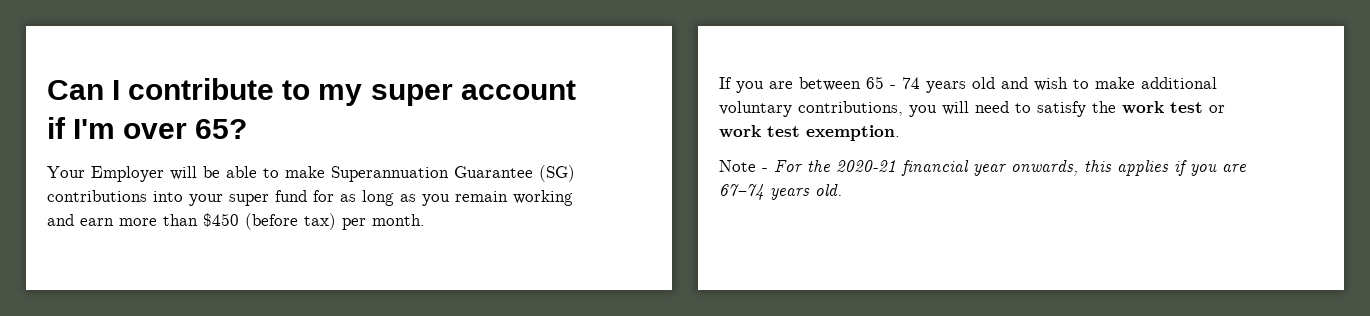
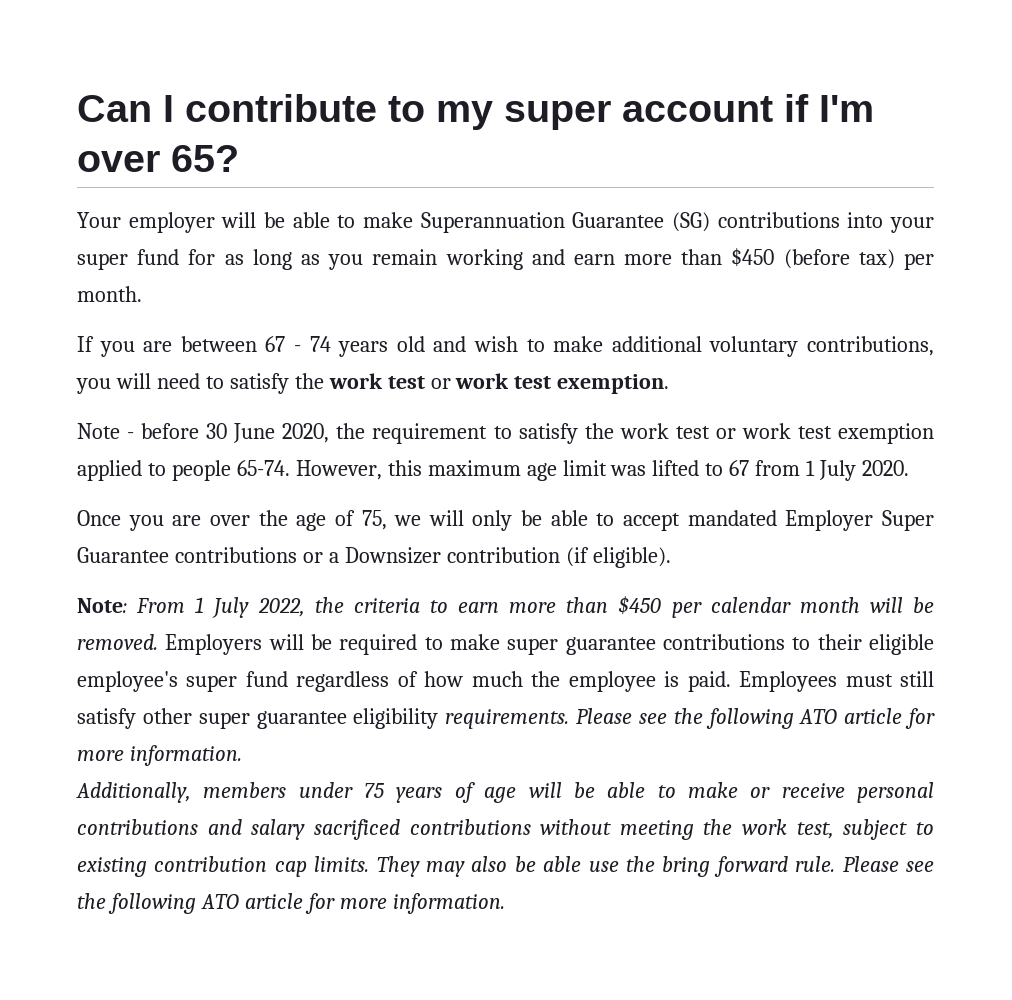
[91,166,164,182] Employer -> [128,212,215,233] employer
[866,76,884,89] 65 -> [265,336,286,352] 67
[774,160,1246,176] [719,184,842,200] For the 2020-21 financial year onwards, this applies if you are 67–74 years old. -> [141,423,934,444] [77,460,910,481] [77,510,934,531] [77,547,671,568] [77,596,934,618] [77,634,935,655] [77,671,934,692] [77,708,936,729] [77,745,242,766] [76,782,934,803] [77,819,934,840] [77,856,934,877] [77,893,505,914] before 30 June 2020, the requirement to satisfy the work test or work test exemption applied to people 65-74. However, this maximum age limit was lifted to 67 from 1 July 2020. // Once you are over the age of 75, we will only be able to accept mandated Employer Super Guarantee contributions or a Downsizer contribution (if eligible). // Note: From 1 July 2022, the criteria to earn more than $450 per calendar month will be removed. Employers will be required to make super guarantee contributions to their eligible employee's super fund regardless of how much the employee is paid. Employees must still satisfy other super guarantee eligibility requirements. Please see the following ATO article for more information. // Additionally, members under 75 years of age will be able to make or receive personal contributions and salary sacrificed contributions without meeting the work test, subject to existing contribution cap limits. They may also be able use the bring forward rule. Please see the following ATO article for more information.

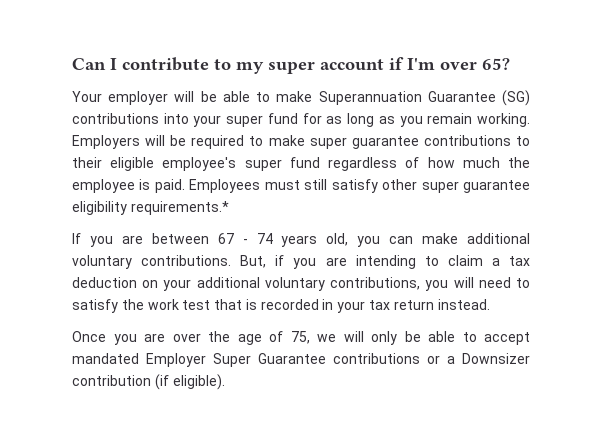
[445,248,934,270] [77,286,142,302] [77,336,935,357] [76,373,670,394] [77,423,934,444] [77,460,910,481] [77,510,934,531] [77,547,671,568] [77,596,934,618] [77,634,158,650] working and earn more than $450 (before tax) per month. // If you are between 67 - 74 years old and wish to make additional voluntary contributions, you will need to satisfy the work test or work test exemption. // Note - before 30 June 2020, the requirement to satisfy the work test or work test exemption applied to people 65-74. However, this maximum age limit was lifted to 67 from 1 July 2020. // Once you are over the age of 75, we will only be able to accept mandated Employer Super Guarantee contributions or a Downsizer contribution (if eligible). // Note: From 1 July 2022, the criteria to earn more than $450 per calendar month will be removed. -> [477,113,530,127] working.
[445,708,936,729] [77,745,242,766] [76,782,934,803] [77,819,934,840] [77,856,934,877] [77,893,505,914] requirements. Please see the following ATO article for more information. // Additionally, members under 75 years of age will be able to make or receive personal contributions and salary sacrificed contributions without meeting the work test, subject to existing contribution cap limits. They may also be able use the bring forward rule. Please see the following ATO article for more information. -> [130,201,229,215] [72,233,530,247] [72,255,531,269] [72,277,530,291] [72,299,490,313] [72,331,530,345] [72,353,530,367] [72,374,225,390] requirements.* // If you are between 67 - 74 years old, you can make additional voluntary contributions. But, if you are intending to claim a tax deduction on your additional voluntary contributions, you will need to satisfy the work test that is recorded in your tax return instead. // Once you are over the age of 75, we will only be able to accept mandated Employer Super Guarantee contributions or a Downsizer contribution (if eligible).

